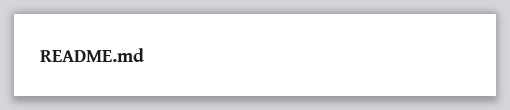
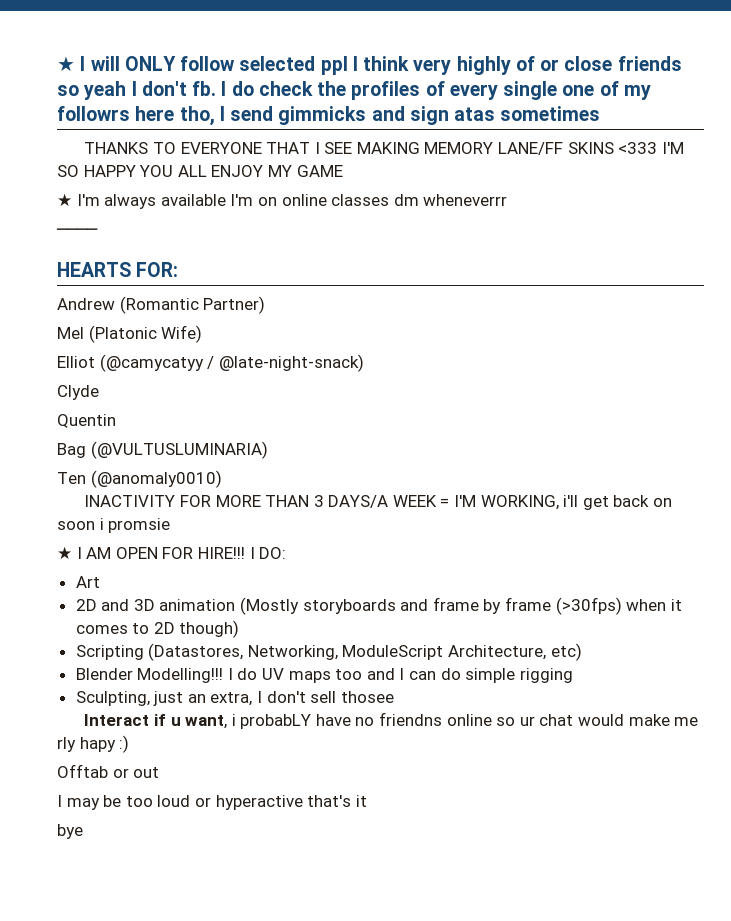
[40,48,144,62] README.md -> [57,56,682,75] [57,81,651,100] [57,106,601,126] [84,142,684,155] [57,165,343,177] [57,193,508,209] [56,228,98,235] [57,262,179,277] [57,296,266,314] [57,325,203,343] [57,354,364,372] [57,385,99,400] [57,414,116,428] [57,441,268,459] [57,470,222,488] [84,495,673,510] [57,518,171,533] [57,546,287,560] [75,576,100,588] [75,597,682,615] [75,620,240,638] [75,643,582,661] [75,668,573,683] [75,691,394,706] [84,712,699,729] [57,735,130,753] [57,764,160,778] [57,795,367,810] [57,824,83,839] ★ I will ONLY follow selected ppl I think very highly of or close friends so yeah I don't fb. I do check the profiles of every single one of my followrs here tho, I send gimmicks and sign atas sometimes // THANKS TO EVERYONE THAT I SEE MAKING MEMORY LANE/FF SKINS <333 I'M SO HAPPY YOU ALL ENJOY MY GAME // ★ I'm always available I'm on online classes dm wheneverrr // ──── // HEARTS FOR: // Andrew (Romantic Partner) // Mel (Platonic Wife) // Elliot (@camycatyy / @late-night-snack) // Clyde // Quentin // Bag (@VULTUSLUMINARIA) // Ten (@anomaly0010) // INACTIVITY FOR MORE THAN 3 DAYS/A WEEK = I'M WORKING, i'll get back on soon i promsie // ★ I AM OPEN FOR HIRE!!! I DO: // Art // 2D and 3D animation (Mostly storyboards and frame by frame (>30fps) when it comes to 2D though) // Scripting (Datastores, Networking, ModuleScript Architecture, etc) // Blender Modelling!!! I do UV maps too and I can do simple rigging // Sculpting, just an extra, I don't sell thosee // Interact if u want, i probabLY have no friendns online so ur chat would make me rly hapy :) // Offtab or out // I may be too loud or hyperactive that's it // bye

